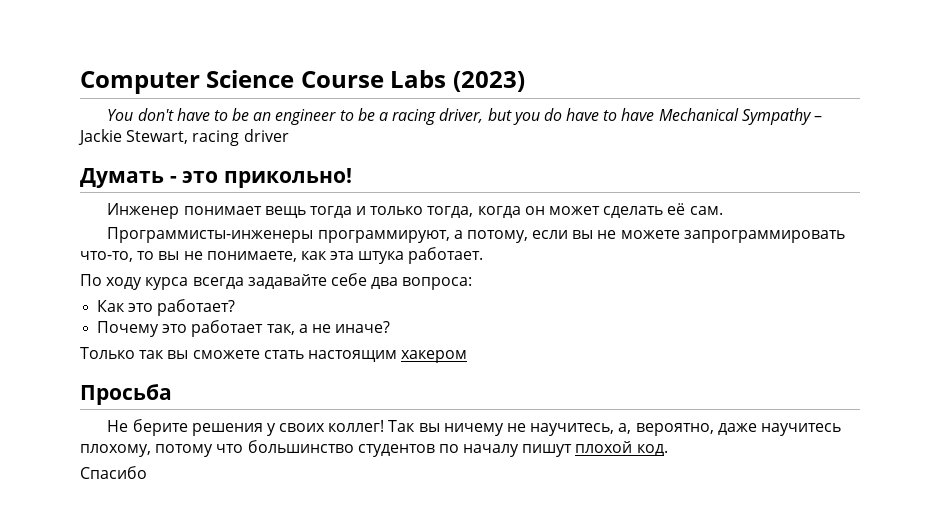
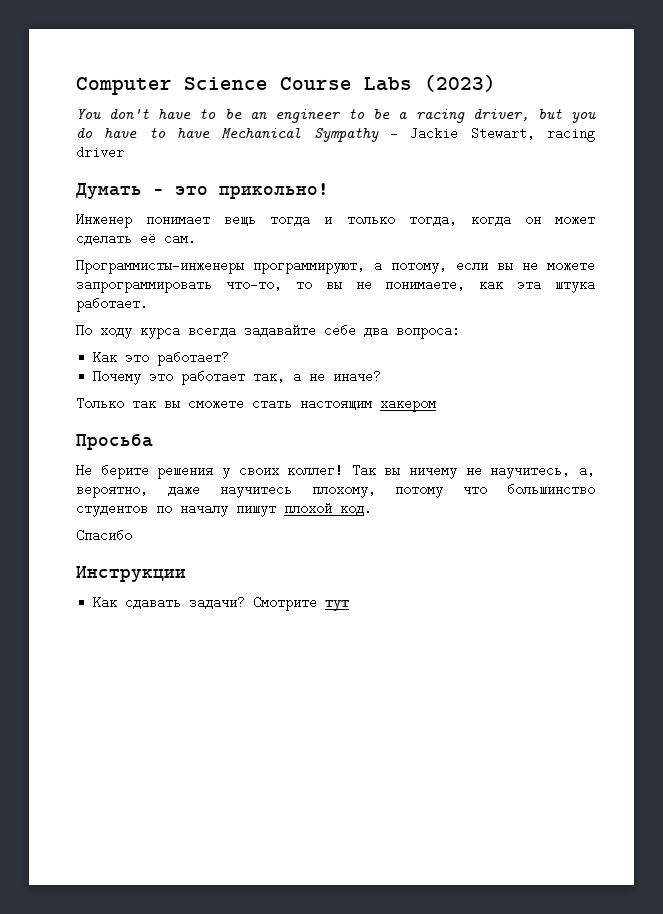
(147, 472) none -> [76,566,186,582] [93,594,350,611] // Инструкции // Как сдавать задачи? Смотрите тут

